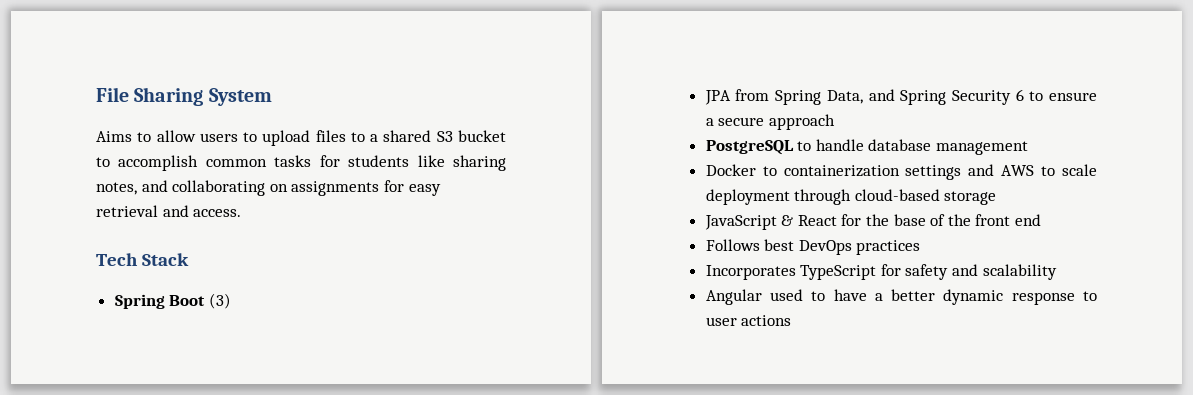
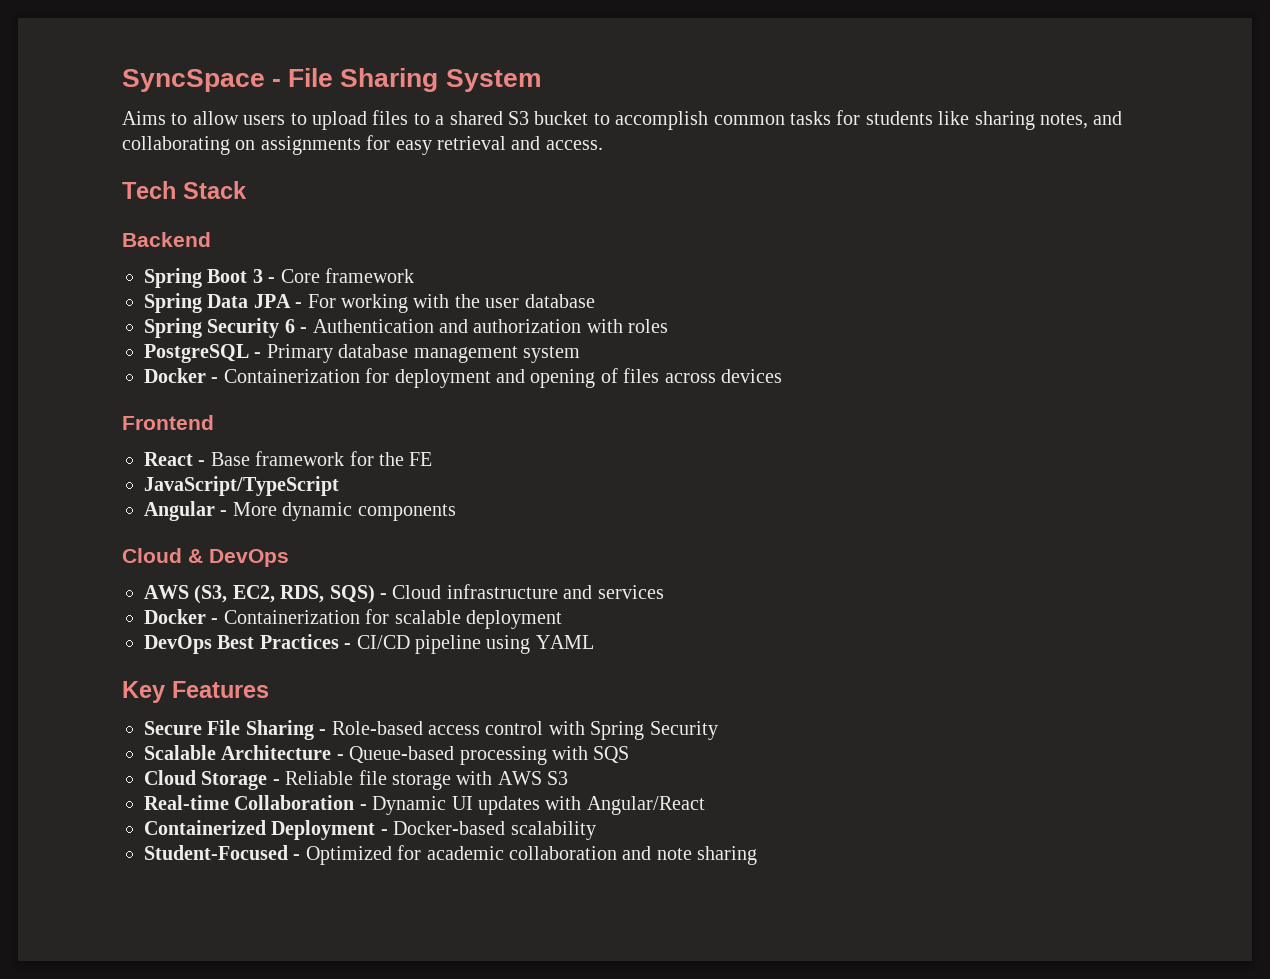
(96, 94) none -> [122,69,282,92] SyncSpace -
(189, 259) none -> [122,232,211,247] // Backend
[208,293,231,309] [704,89,1097,105] [705,114,835,130] (3) // JPA from Spring Data, and Spring Security 6 to ensure a secure approach -> [252,268,414,283] [144,293,595,313] [144,318,669,338] 3 - Core framework // Spring Data JPA - For working with the user database // Spring Security 6 - Authentication and authorization with roles
[797,139,864,151] to handle -> [254,344,333,363] - Primary
[705,164,1097,180] [705,189,997,205] [704,214,1042,230] [705,239,921,255] [705,264,1057,280] [705,289,1097,305] [705,315,792,326] // Docker to containerization settings and AWS to scale deployment through cloud-based storage // JavaScript & React for the base of the front end // Follows best DevOps practices // Incorporates TypeScript for safety and scalability // Angular used to have a better dynamic response to user actions -> [523,346,580,363] [144,368,782,388] [122,415,214,430] [144,451,433,466] [144,476,339,496] [144,501,456,521] [122,548,289,567] [144,584,664,604] [144,609,562,629] [144,634,594,654] [122,681,269,703] [144,720,718,740] [144,745,630,765] [144,770,569,790] [144,795,705,815] [144,820,596,840] [144,845,758,865] system // Docker - Containerization for deployment and opening of files across devices // Frontend // React - Base framework for the FE // JavaScript/TypeScript // Angular - More dynamic components // Cloud & DevOps // AWS (S3, EC2, RDS, SQS) - Cloud infrastructure and services // Docker - Containerization for scalable deployment // DevOps Best Practices - CI/CD pipeline using YAML // Key Features // Secure File Sharing - Role-based access control with Spring Security // Scalable Architecture - Queue-based processing with SQS // Cloud Storage - Reliable file storage with AWS S3 // Real-time Collaboration - Dynamic UI updates with Angular/React // Containerized Deployment - Docker-based scalability // Student-Focused - Optimized for academic collaboration and note sharing

